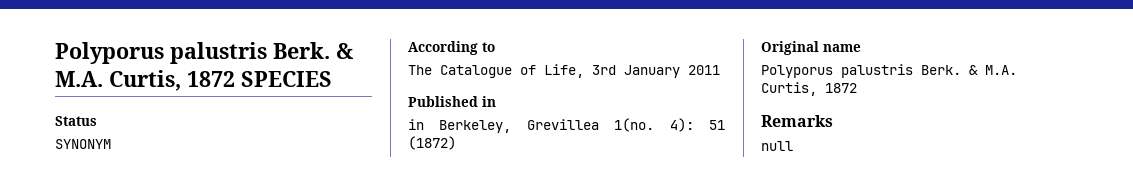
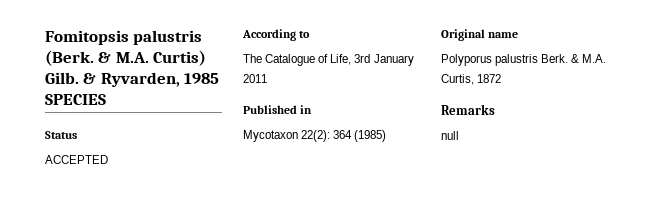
[55,42,353,64] [55,70,235,91] Polyporus palustris Berk. & M.A. Curtis, 1872 -> [45,30,203,45] [45,50,207,66] [45,72,220,87] Fomitopsis palustris (Berk. & M.A. Curtis) Gilb. & Ryvarden, 1985
[55,139,111,149] SYNONYM -> [45,155,108,164] ACCEPTED
[408,118,725,133] [408,136,456,150] in Berkeley, Grevillea 1(no. 4): 51 (1872) -> [243,130,387,142] Mycotaxon 22(2): 364 (1985)

